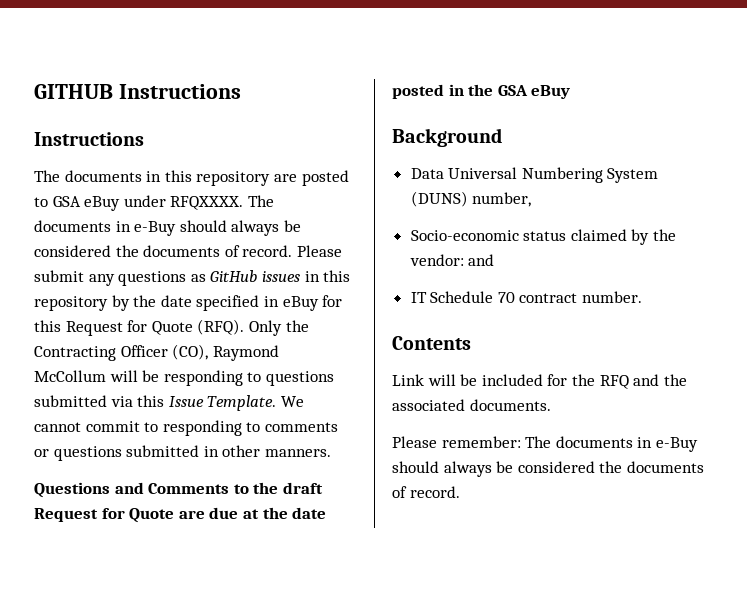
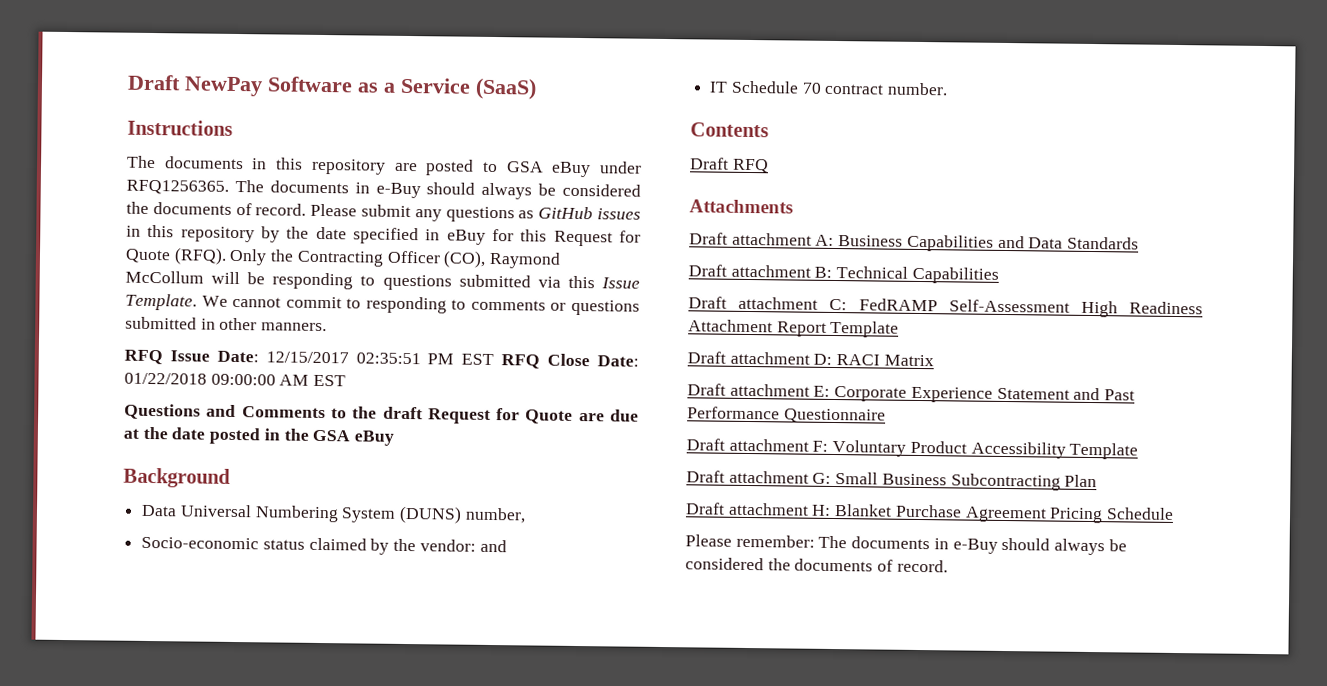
[34,84,241,99] GITHUB Instructions -> [127,74,537,100] Draft NewPay Software as a Service (SaaS)
[170,196,244,210] RFQXXXX. -> [126,179,229,195] RFQ1256365.
(331, 453) none -> [124,349,640,369] [124,372,347,387] // RFQ Issue Date: 12/15/2017 02:35:51 PM EST RFQ Close Date: 01/22/2018 09:00:00 AM EST
[392,374,687,389] [392,399,551,411] Link will be included for the RFQ and the associated documents. -> [690,157,769,174] [689,199,793,214] [689,232,1140,252] [688,264,999,284] [688,296,1203,318] [688,319,900,338] [687,351,934,367] [687,383,1136,403] [687,406,886,424] [686,438,1139,460] [686,470,1098,491] [685,502,1175,524] Draft RFQ // Attachments // Draft attachment A: Business Capabilities and Data Standards // Draft attachment B: Technical Capabilities // Draft attachment C: FedRAMP Self-Assessment High Readiness Attachment Report Template // Draft attachment D: RACI Matrix // Draft attachment E: Corporate Experience Statement and Past Performance Questionnaire // Draft attachment F: Voluntary Product Accessibility Template // Draft attachment G: Small Business Subcontracting Plan // Draft attachment H: Blanket Purchase Agreement Pricing Schedule

